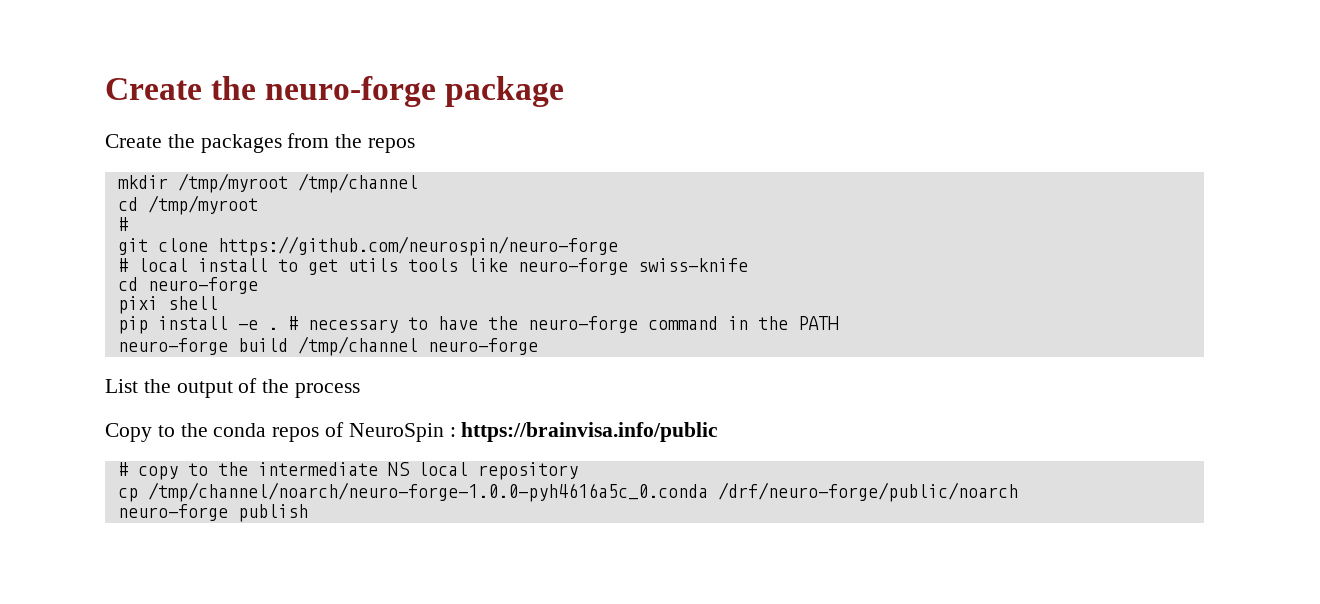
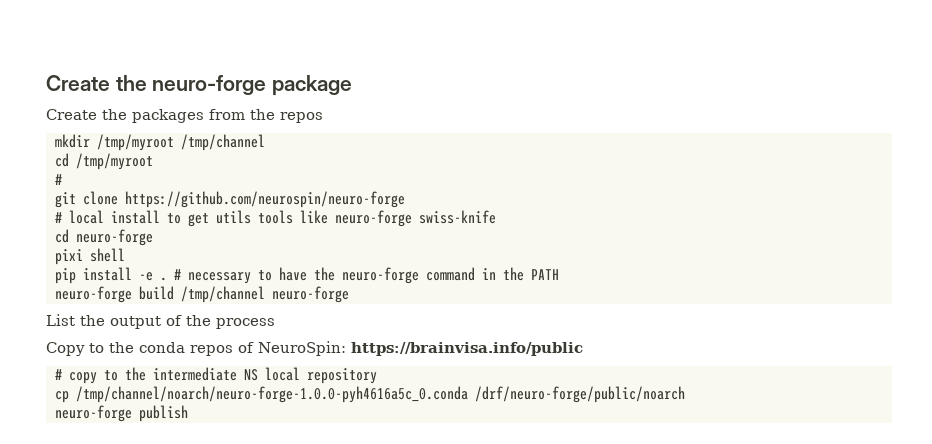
[348,423,456,442] NeuroSpin : -> [258,341,346,356] NeuroSpin:

